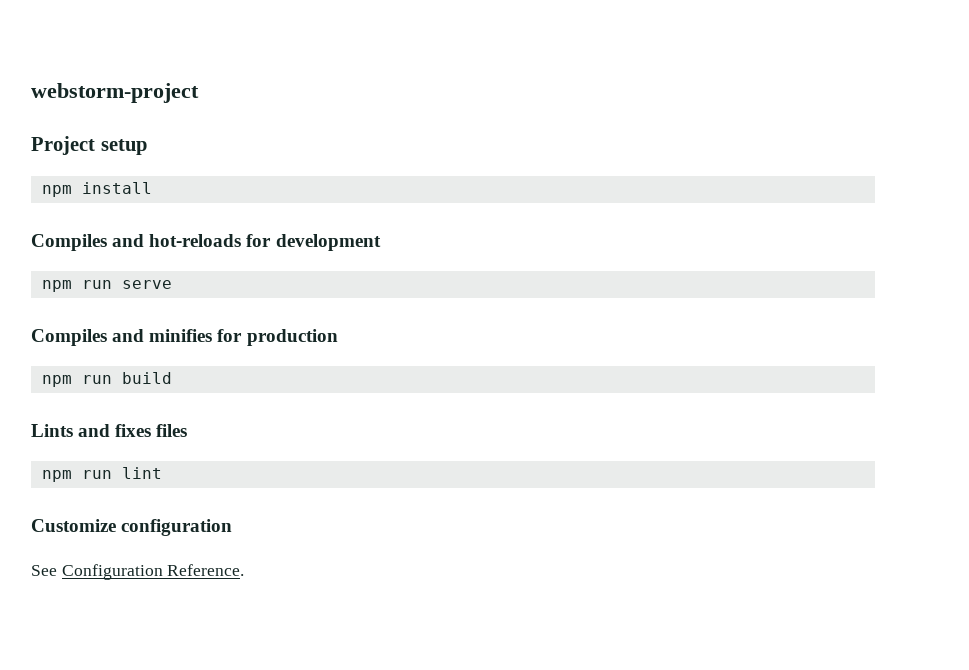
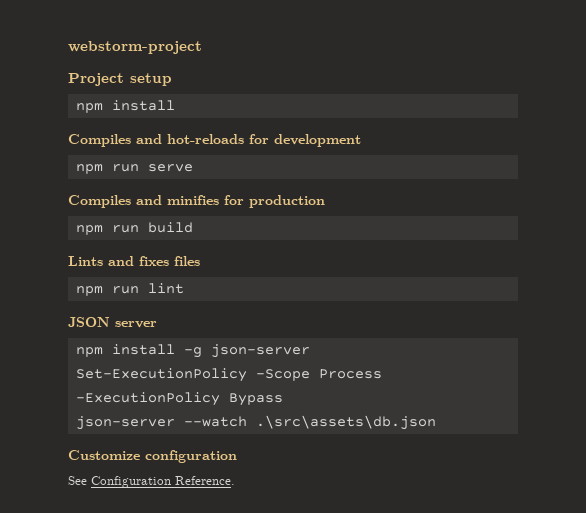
(162, 473) none -> [68,317,157,328] [75,344,310,358] [75,368,382,382] [75,392,283,406] [75,415,436,430] // JSON server // npm install -g json-server // Set-ExecutionPolicy -Scope Process -ExecutionPolicy Bypass // json-server --watch .\src\assets\db.json

